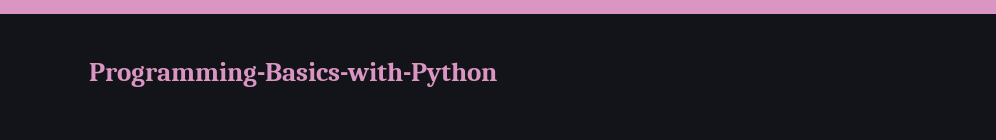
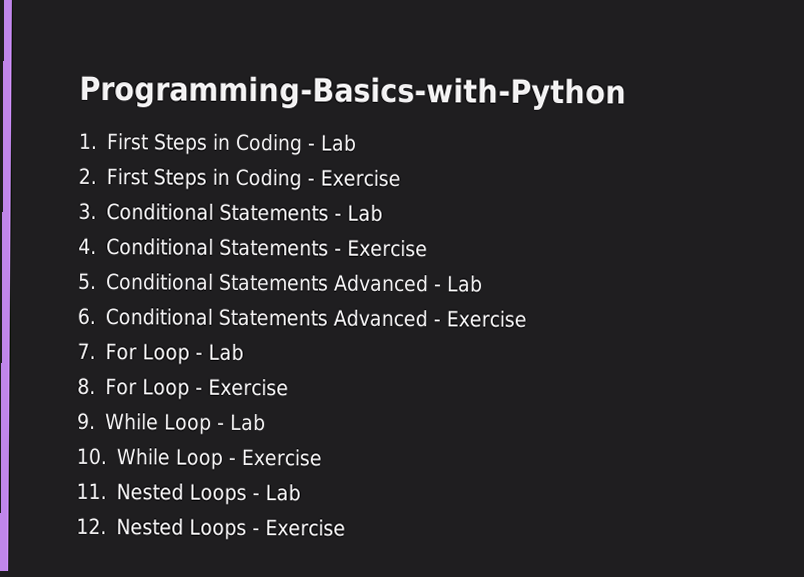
(497, 74) none -> [78,132,358,156] [78,167,402,191] [78,202,384,222] [78,237,429,258] [77,272,484,293] [77,307,528,328] [77,342,245,365] [77,377,290,400] [77,412,267,435] [76,447,323,470] [76,482,302,505] [76,517,347,540] // 1. First Steps in Coding - Lab // 2. First Steps in Coding - Exercise // 3. Conditional Statements - Lab // 4. Conditional Statements - Exercise // 5. Conditional Statements Advanced - Lab // 6. Conditional Statements Advanced - Exercise // 7. For Loop - Lab // 8. For Loop - Exercise // 9. While Loop - Lab // 10. While Loop - Exercise // 11. Nested Loops - Lab // 12. Nested Loops - Exercise

